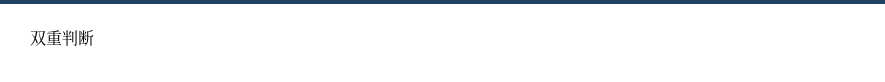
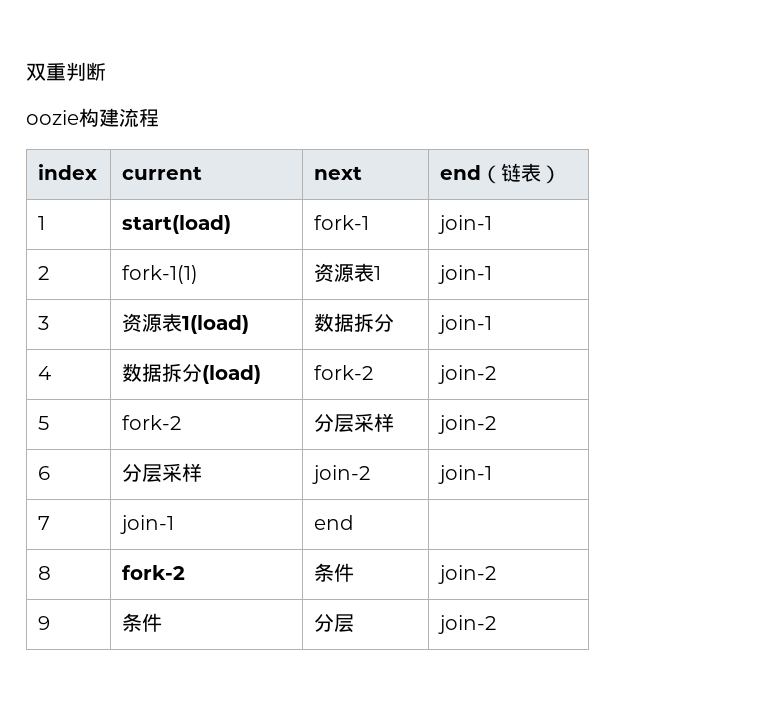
(94, 38) none -> [26,108,159,127] [38,164,98,180] [122,166,203,180] [314,166,363,180] [440,163,562,184] [38,216,46,230] [122,215,232,234] [314,215,370,230] [438,215,493,234] [38,266,50,280] [122,265,199,284] [314,263,382,283] [438,265,493,284] [38,316,50,330] [122,313,250,334] [314,313,395,332] [438,315,493,334] [38,366,52,380] [122,363,262,384] [314,365,374,380] [438,365,497,384] [38,416,50,430] [122,415,182,430] [314,413,395,433] [438,415,497,434] [38,466,51,480] [122,463,203,483] [312,465,371,484] [438,465,493,484] [38,516,51,530] [120,515,175,534] [314,515,355,530] [38,566,52,580] [122,565,186,580] [314,563,355,582] [438,565,497,584] [38,616,51,630] [122,613,163,632] [314,613,355,633] [438,615,497,634] // oozie构建流程 // index | current | next | end（链表） // 1 | start(load) | fork-1 | join-1 // 2 | fork-1(1) | 资源表1 | join-1 // 3 | 资源表1(load) | 数据拆分 | join-1 // 4 | 数据拆分(load) | fork-2 | join-2 // 5 | fork-2 | 分层采样 | join-2 // 6 | 分层采样 | join-2 | join-1 // 7 | join-1 | end | // 8 | fork-2 | 条件 | join-2 // 9 | 条件 | 分层 | join-2

